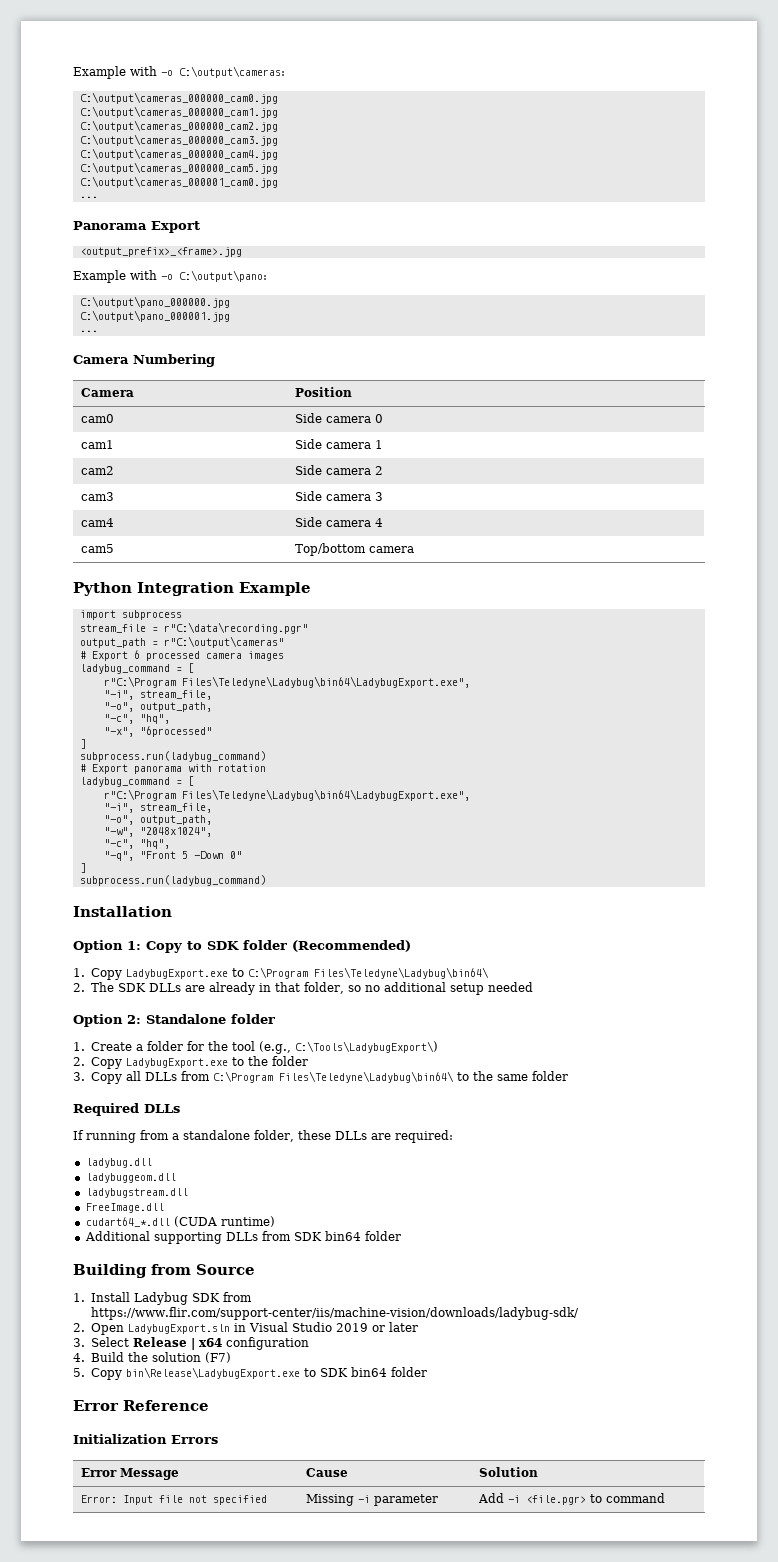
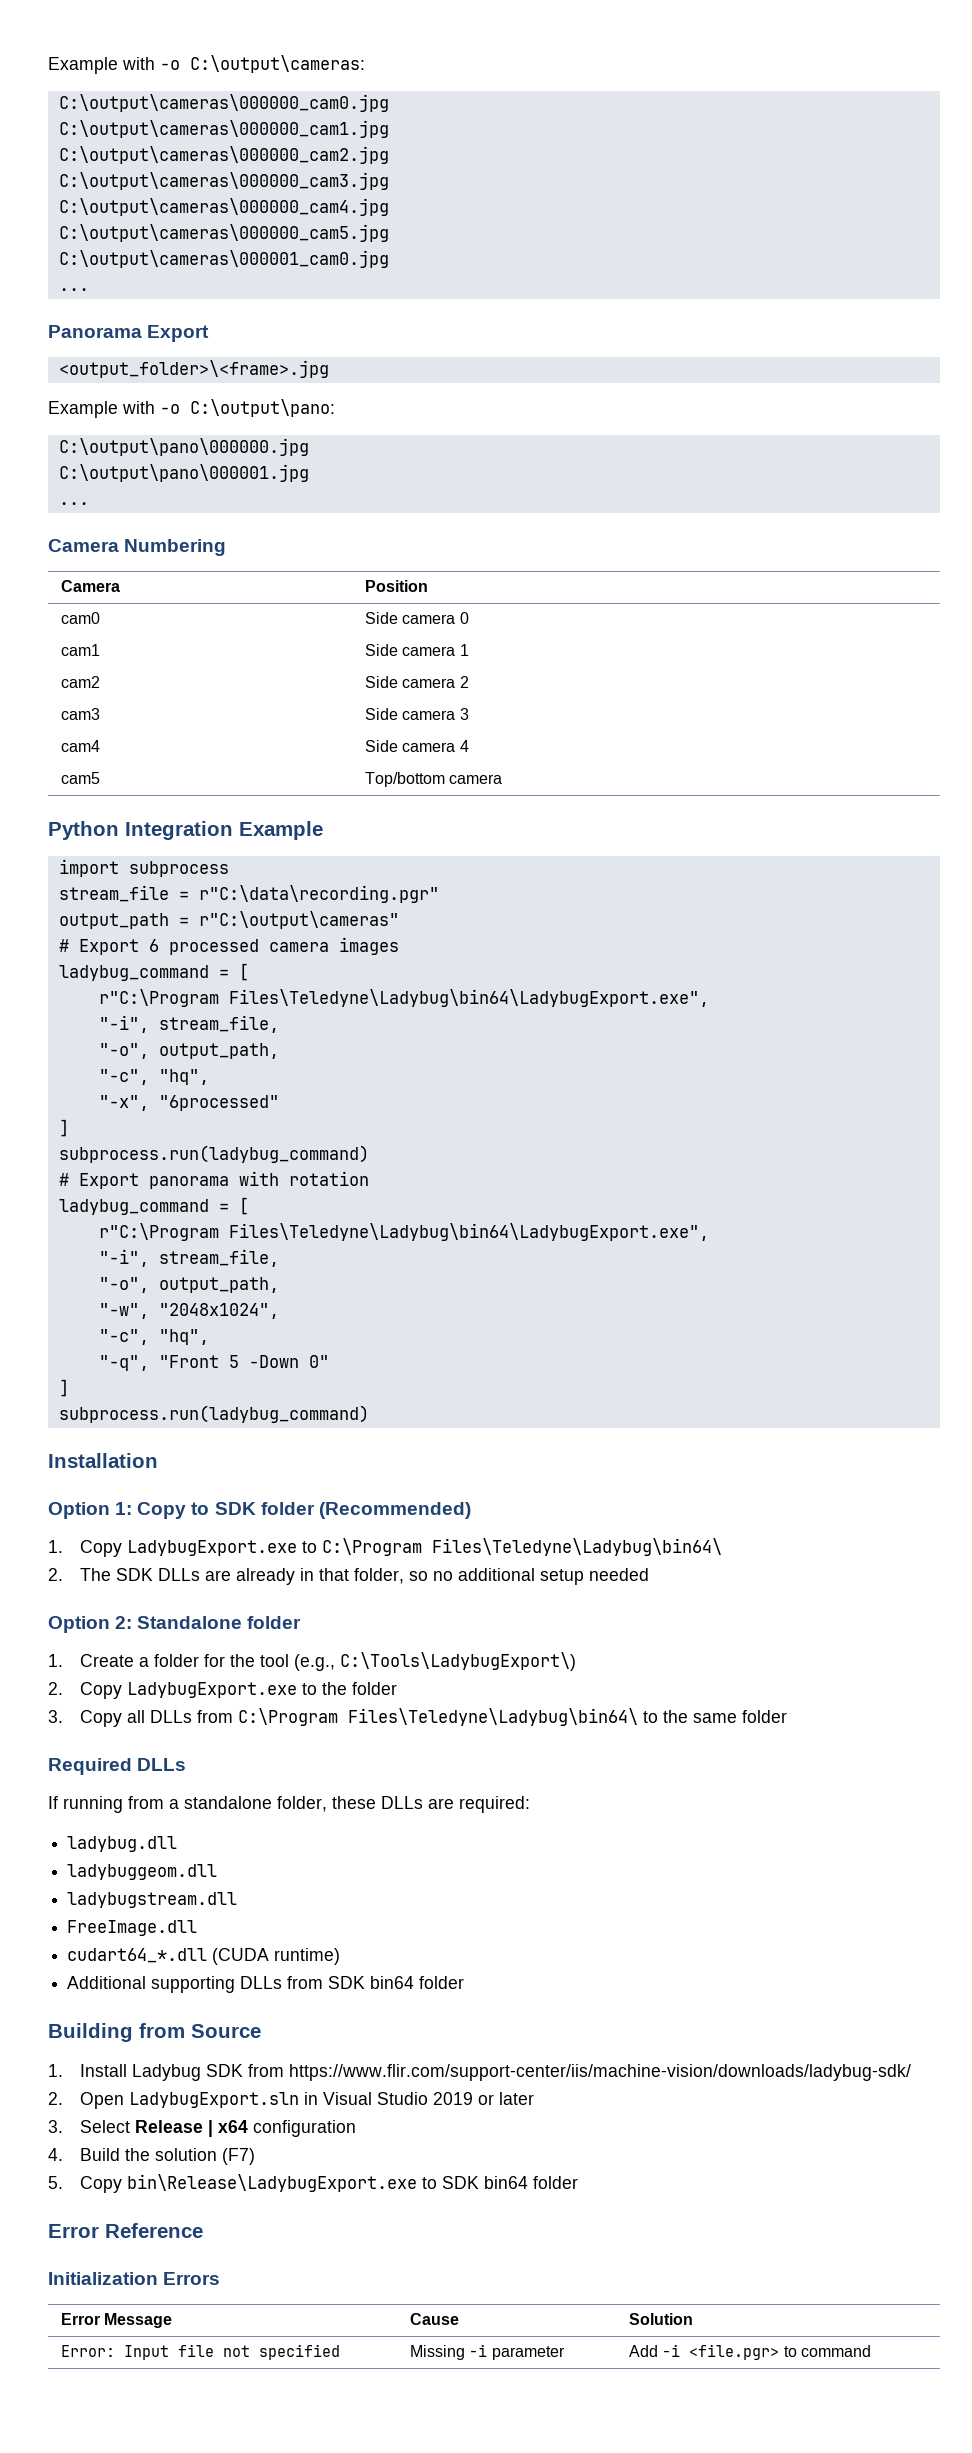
[79,92,278,104] [79,106,278,118] [79,120,278,132] [79,134,278,146] [79,148,278,160] [79,162,278,174] [79,176,278,188] C:\output\cameras_000000_cam0.jpg // C:\output\cameras_000000_cam1.jpg // C:\output\cameras_000000_cam2.jpg // C:\output\cameras_000000_cam3.jpg // C:\output\cameras_000000_cam4.jpg // C:\output\cameras_000000_cam5.jpg // C:\output\cameras_000001_cam0.jpg -> [58,94,389,112] [58,120,389,138] [58,146,389,164] [58,172,389,190] [58,198,389,216] [58,224,389,242] [58,250,389,268] C:\output\cameras\000000_cam0.jpg // C:\output\cameras\000000_cam1.jpg // C:\output\cameras\000000_cam2.jpg // C:\output\cameras\000000_cam3.jpg // C:\output\cameras\000000_cam4.jpg // C:\output\cameras\000000_cam5.jpg // C:\output\cameras\000001_cam0.jpg
[79,247,242,257] <output_prefix>_<frame>.jpg -> [58,360,329,378] <output_folder>\<frame>.jpg
[79,296,230,308] [79,310,230,322] C:\output\pano_000000.jpg // C:\output\pano_000001.jpg -> [58,438,309,456] [58,464,309,482] C:\output\pano\000000.jpg // C:\output\pano\000001.jpg

